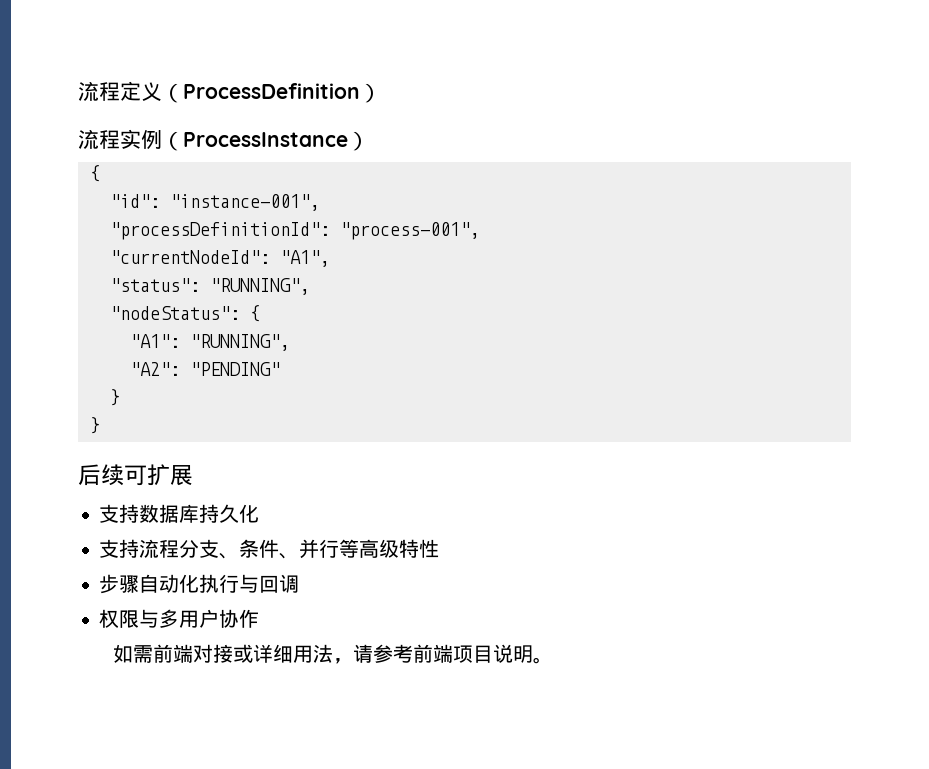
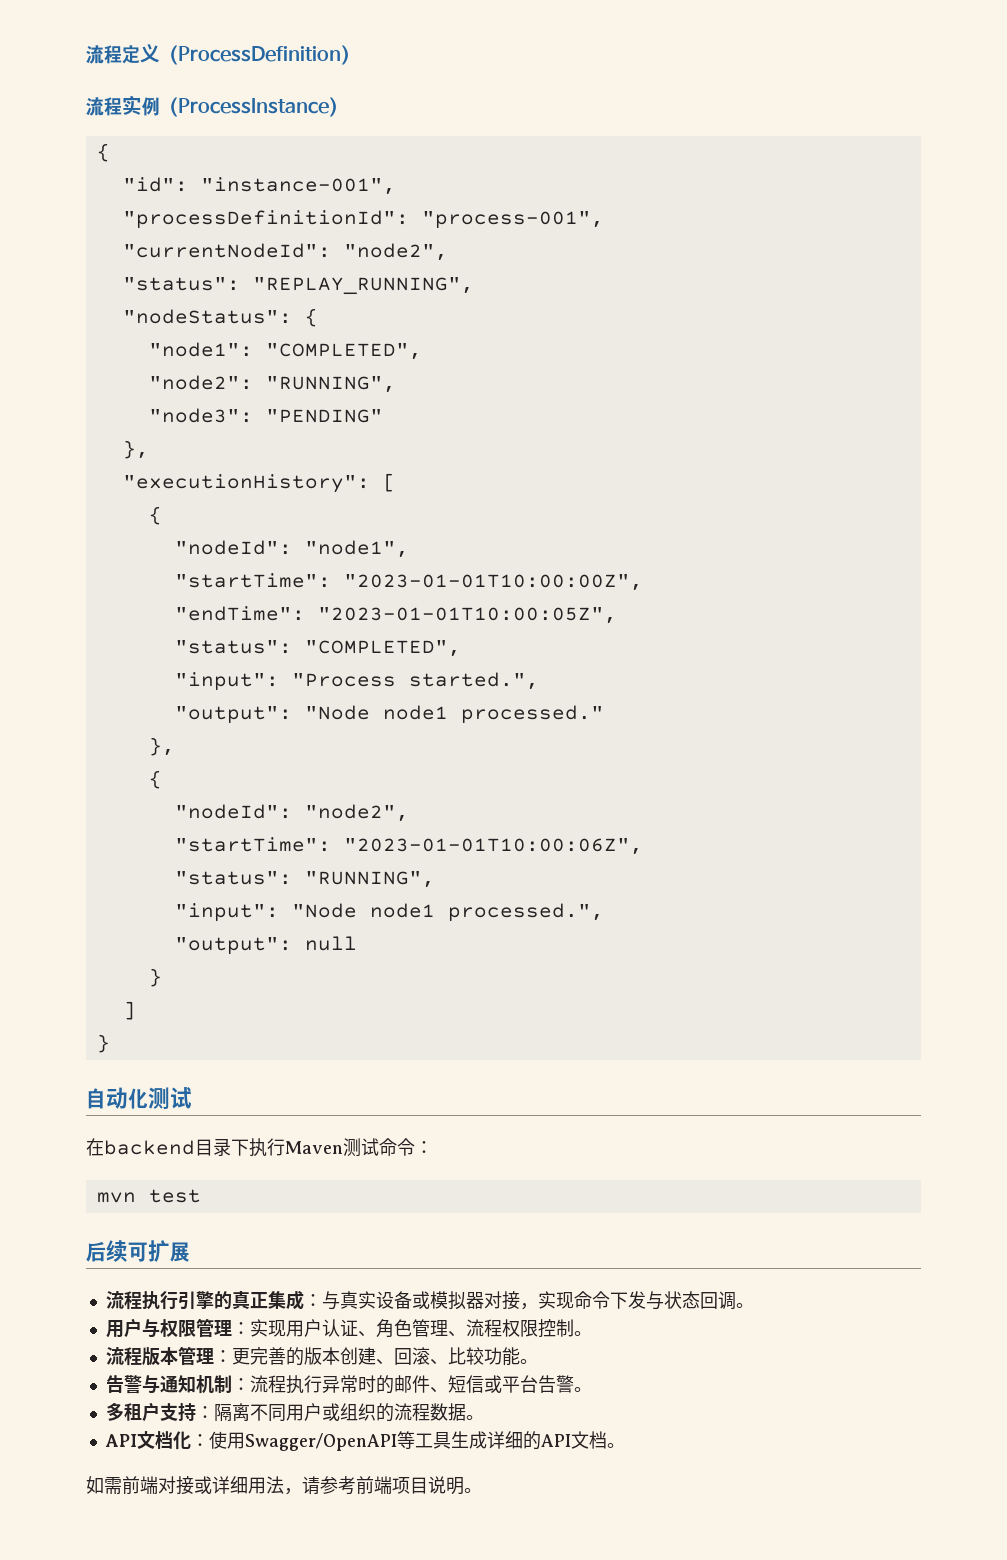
[279,250,330,267] [109,278,310,295] [109,305,260,322] [129,334,290,351] [129,362,280,376] [109,389,120,406] [89,417,100,434] [78,464,193,486] [99,504,260,523] [99,539,440,559] [99,574,300,594] [99,609,260,628] "A1", // "status": "RUNNING", // "nodeStatus": { // "A1": "RUNNING", // "A2": "PENDING" // } // } // 后续可扩展 // 支持数据库持久化 // 支持流程分支、条件、并行等高级特性 // 步骤自动化执行与回调 // 权限与多用户协作 -> [343,243,448,261] [122,277,474,295] [122,308,318,327] [148,342,422,360] [148,375,396,393] [148,408,383,423] [122,440,149,459] [122,473,396,493] [148,506,162,525] [174,540,409,558] [174,573,643,591] [174,606,617,624] [174,640,461,657] [174,672,539,691] [174,705,604,724] [148,737,175,756] [148,770,162,789] [174,804,409,822] [174,837,643,855] [174,871,435,888] [174,903,604,922] [174,936,357,955] [148,968,162,987] [122,1001,136,1020] [96,1034,110,1053] [86,1087,192,1109] [86,1138,433,1157] [96,1189,201,1203] [86,1240,190,1262] [105,1290,754,1310] [105,1318,592,1338] [105,1346,538,1366] [105,1375,592,1394] [105,1402,484,1422] [104,1431,625,1451] "node2", // "status": "REPLAY_RUNNING", // "nodeStatus": { // "node1": "COMPLETED", // "node2": "RUNNING", // "node3": "PENDING" // }, // "executionHistory": [ // { // "nodeId": "node1", // "startTime": "2023-01-01T10:00:00Z", // "endTime": "2023-01-01T10:00:05Z", // "status": "COMPLETED", // "input": "Process started.", // "output": "Node node1 processed." // }, // { // "nodeId": "node2", // "startTime": "2023-01-01T10:00:06Z", // "status": "RUNNING", // "input": "Node node1 processed.", // "output": null // } // ] // } // 自动化测试 // 在backend目录下执行Maven测试命令： // mvn test // 后续可扩展 // 流程执行引擎的真正集成：与真实设备或模拟器对接，实现命令下发与状态回调。 // 用户与权限管理：实现用户认证、角色管理、流程权限控制。 // 流程版本管理：更完善的版本创建、回滚、比较功能。 // 告警与通知机制：流程执行异常时的邮件、短信或平台告警。 // 多租户支持：隔离不同用户或组织的流程数据。 // API文档化：使用Swagger/OpenAPI等工具生成详细的API文档。

